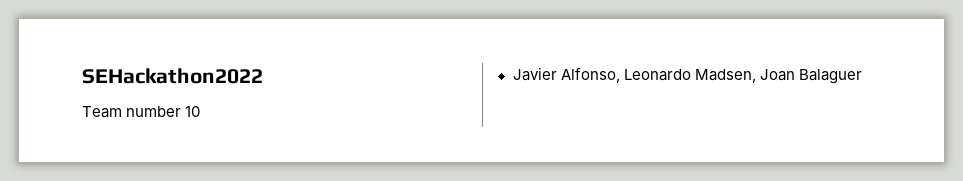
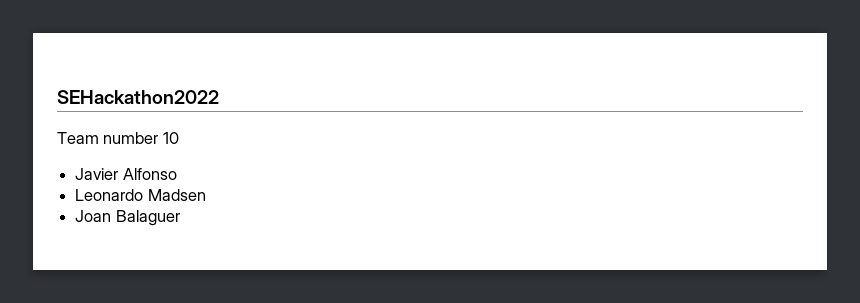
[560,67,756,83] Alfonso, Leonardo Madsen, -> [122,168,177,180] [75,189,206,201] Alfonso // Leonardo Madsen //

